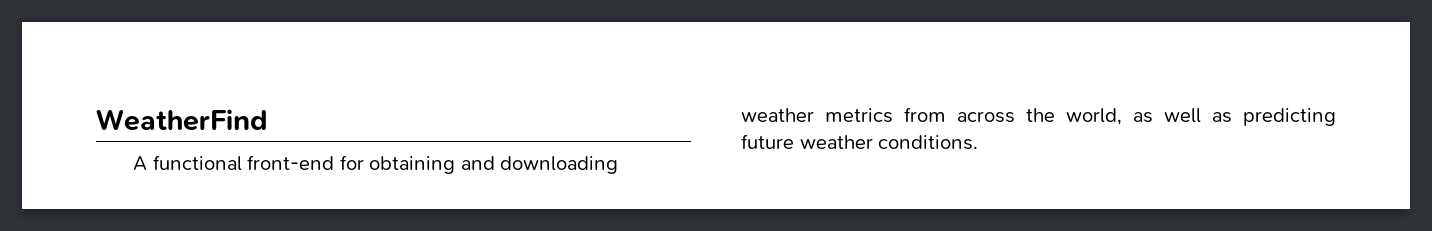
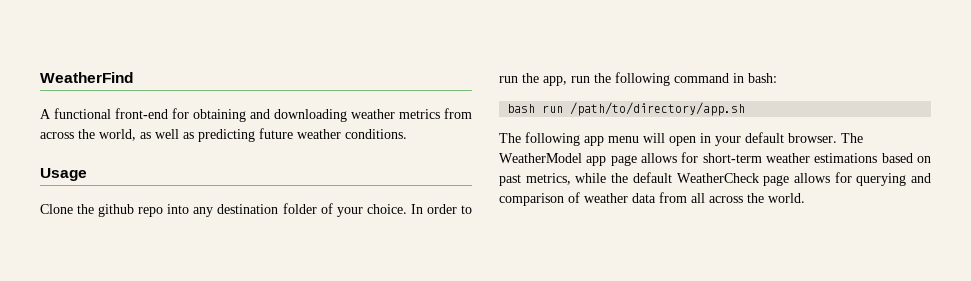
(979, 142) none -> [40,168,87,181] [40,203,473,217] [499,72,777,86] [507,102,746,116] [499,132,863,146] [499,152,931,166] [499,172,931,186] [499,192,805,206] // Usage // Clone the github repo into any destination folder of your choice. In order to run the app, run the following command in bash: // bash run /path/to/directory/app.sh // The following app menu will open in your default browser. The WeatherModel app page allows for short-term weather estimations based on past metrics, while the default WeatherCheck page allows for querying and comparison of weather data from all across the world.

